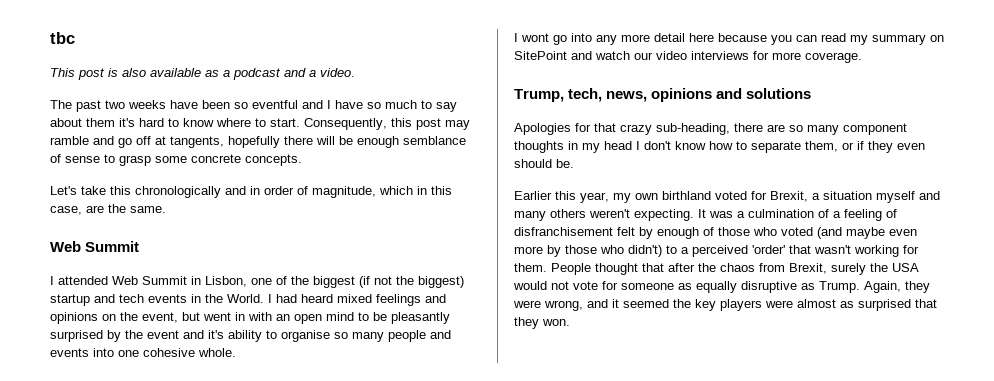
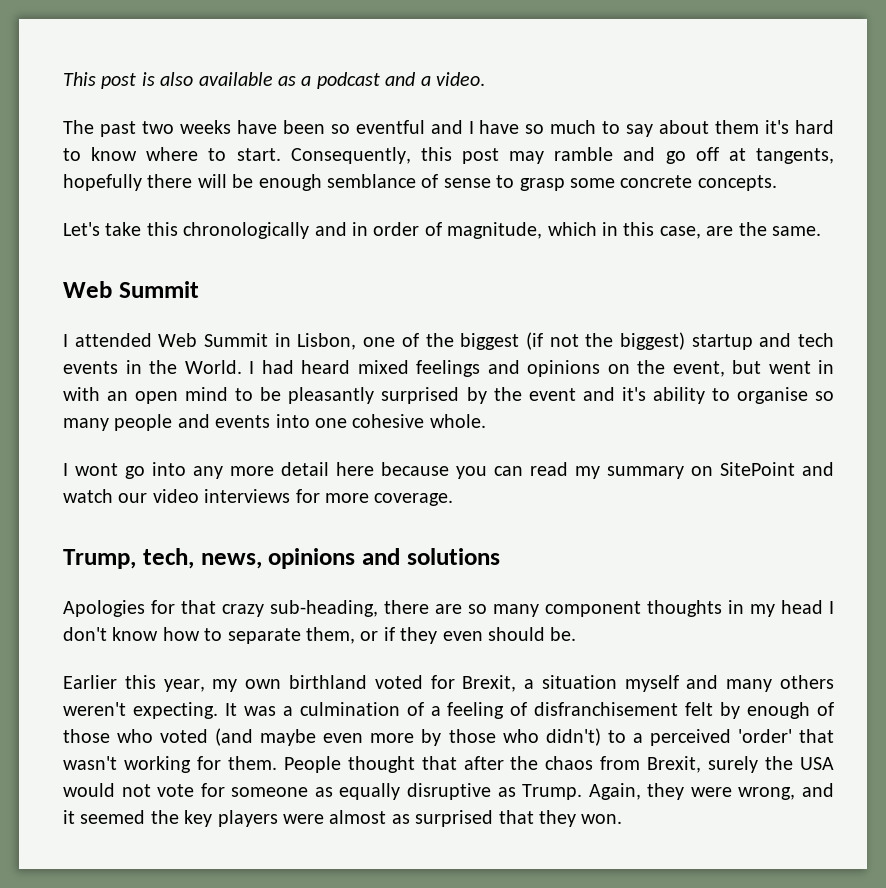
[50,32,75,44] tbc // -> (63, 79) none

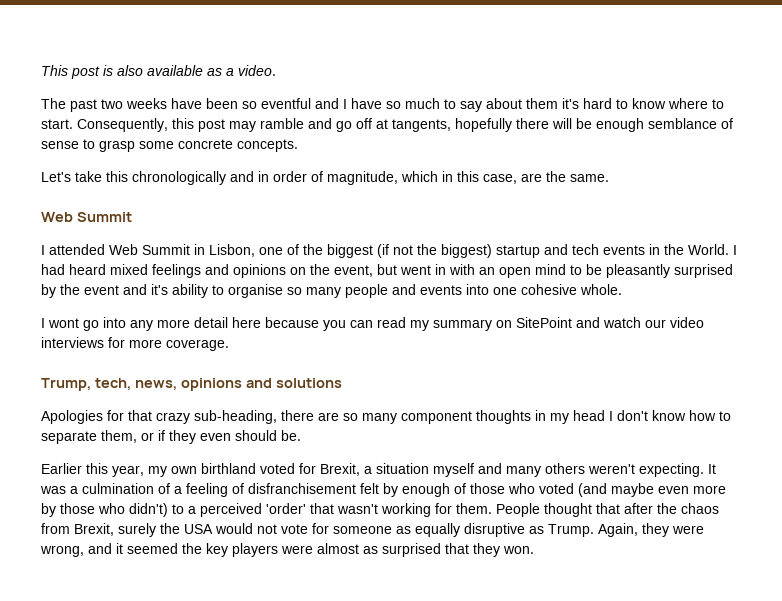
[316,72,431,89] podcast and a -> (234, 72) none

